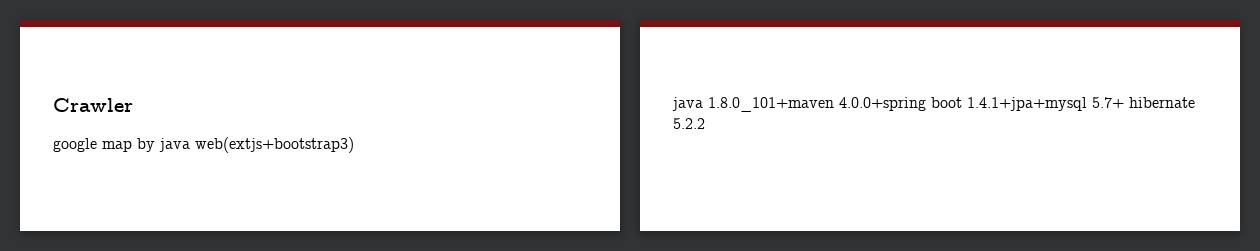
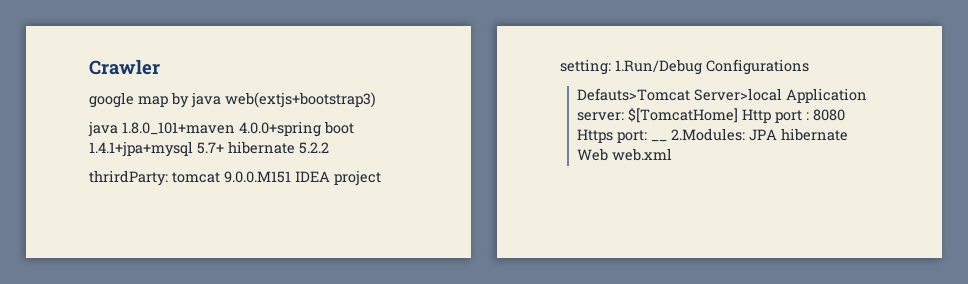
(705, 123) none -> [89,170,381,186] [560,59,809,75] [577,88,868,103] [577,108,846,123] [577,128,849,143] [577,148,673,161] // thrirdParty: tomcat 9.0.0.M151 IDEA project setting: 1.Run/Debug Configurations // Defauts>Tomcat Server>local Application server: $[TomcatHome] Http port : 8080 Https port: __ 2.Modules: JPA hibernate Web web.xml

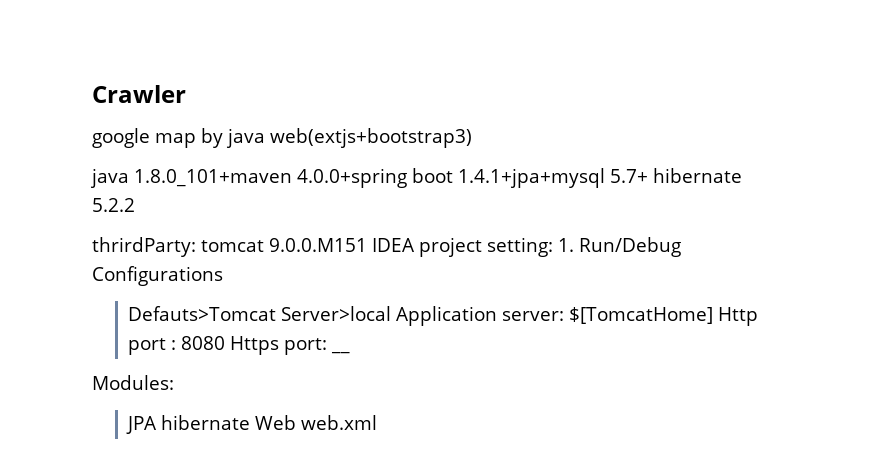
[615,59,702,75] 1.Run/Debug -> [558,237,681,257] 1. Run/Debug
[671,128,746,141] 2.Modules: -> [92,375,174,390] // Modules: //

